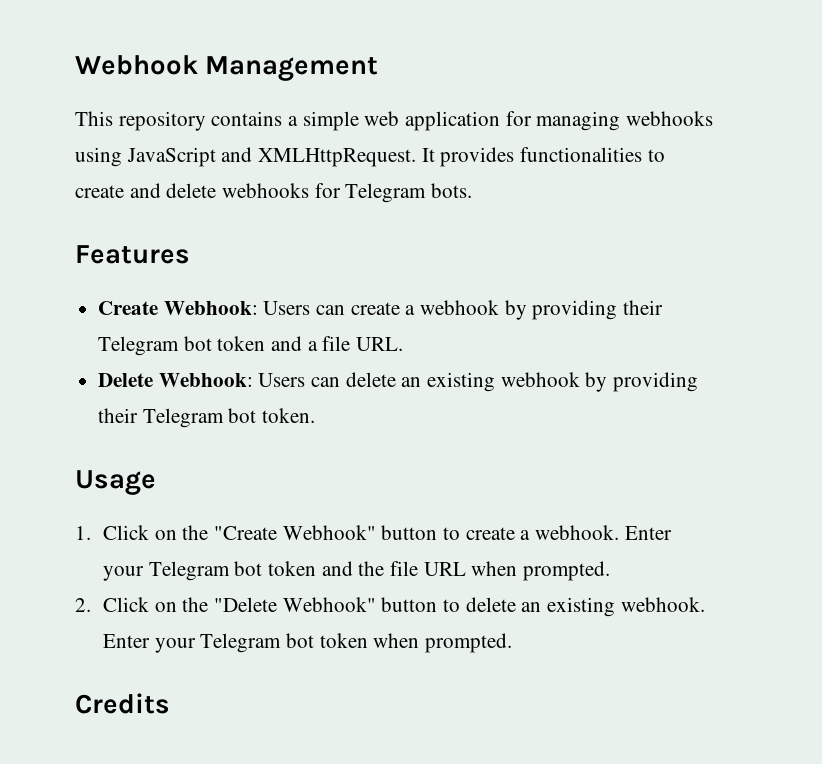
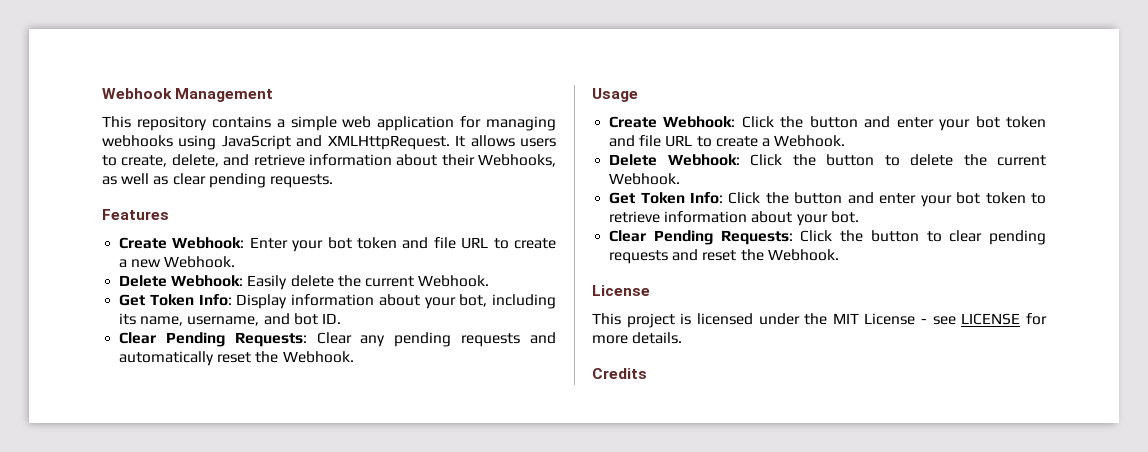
[440,147,665,167] [75,183,473,203] [75,245,190,264] [98,300,664,320] [98,336,404,356] [98,372,699,392] [98,408,316,428] [75,470,156,495] [75,525,672,540] [102,561,610,581] [75,597,705,617] [102,633,512,653] provides functionalities to create and delete webhooks for Telegram bots. // Features // Create Webhook: Users can create a webhook by providing their Telegram bot token and a file URL. // Delete Webhook: Users can delete an existing webhook by providing their Telegram bot token. // Usage // 1. Click on the "Create Webhook" button to create a webhook. Enter your Telegram bot token and the file URL when prompted. // 2. Click on the "Delete Webhook" button to delete an existing webhook. Enter your Telegram bot token when prompted. -> [470,135,556,147] [102,154,556,167] [102,173,333,188] [102,209,169,220] [119,237,556,252] [119,256,236,268] [119,275,490,290] [119,294,556,309] [119,313,341,326] [119,332,556,347] [119,351,354,366] [592,88,638,102] [609,116,1046,131] [609,135,846,147] [609,154,1046,166] [609,173,681,185] [609,192,1046,207] [609,211,859,226] [609,230,1046,245] [609,249,839,264] [592,285,650,296] [592,313,1047,328] [592,332,683,344] allows users to create, delete, and retrieve information about their Webhooks, as well as clear pending requests. // Features // Create Webhook: Enter your bot token and file URL to create a new Webhook. // Delete Webhook: Easily delete the current Webhook. // Get Token Info: Display information about your bot, including its name, username, and bot ID. // Clear Pending Requests: Clear any pending requests and automatically reset the Webhook. // Usage // Create Webhook: Click the button and enter your bot token and file URL to create a Webhook. // Delete Webhook: Click the button to delete the current Webhook. // Get Token Info: Click the button and enter your bot token to retrieve information about your bot. // Clear Pending Requests: Click the button to clear pending requests and reset the Webhook. // License // This project is licensed under the MIT License - see LICENSE for more details.

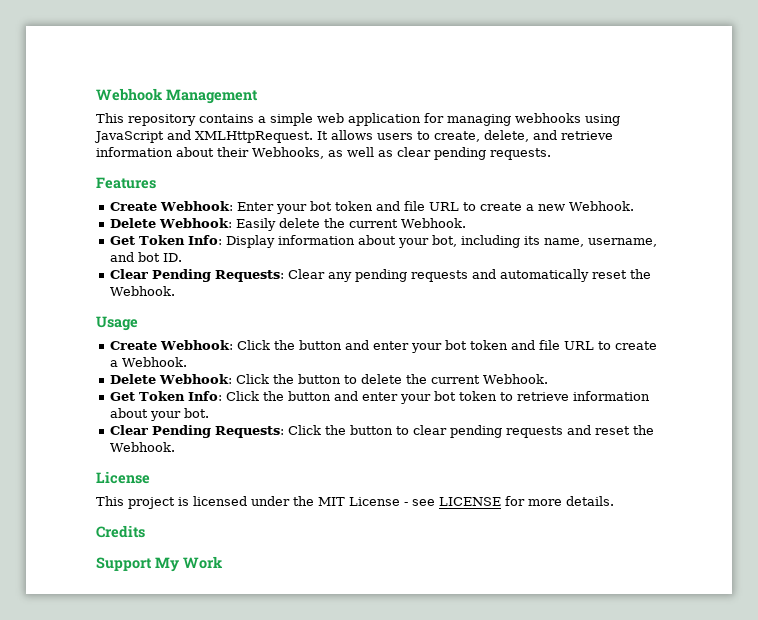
(647, 373) none -> [96,556,223,572] // Support My Work

